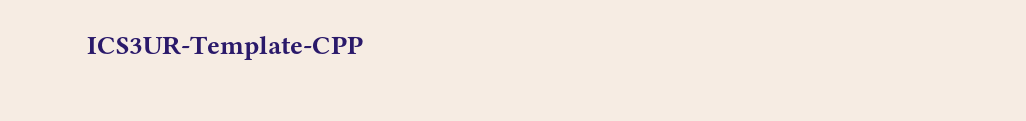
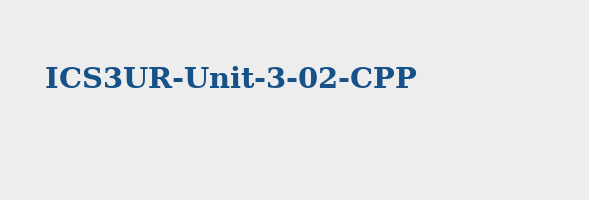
[87,36,363,60] ICS3UR-Template-CPP -> [45,66,417,88] ICS3UR-Unit-3-02-CPP

